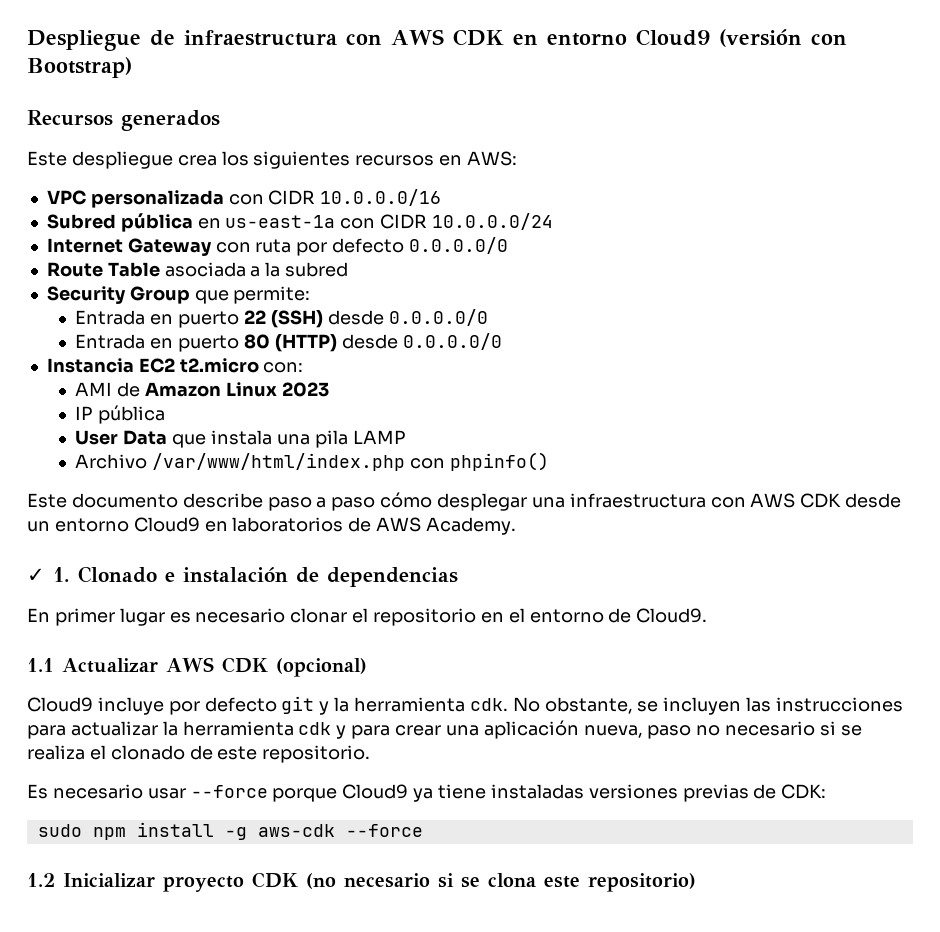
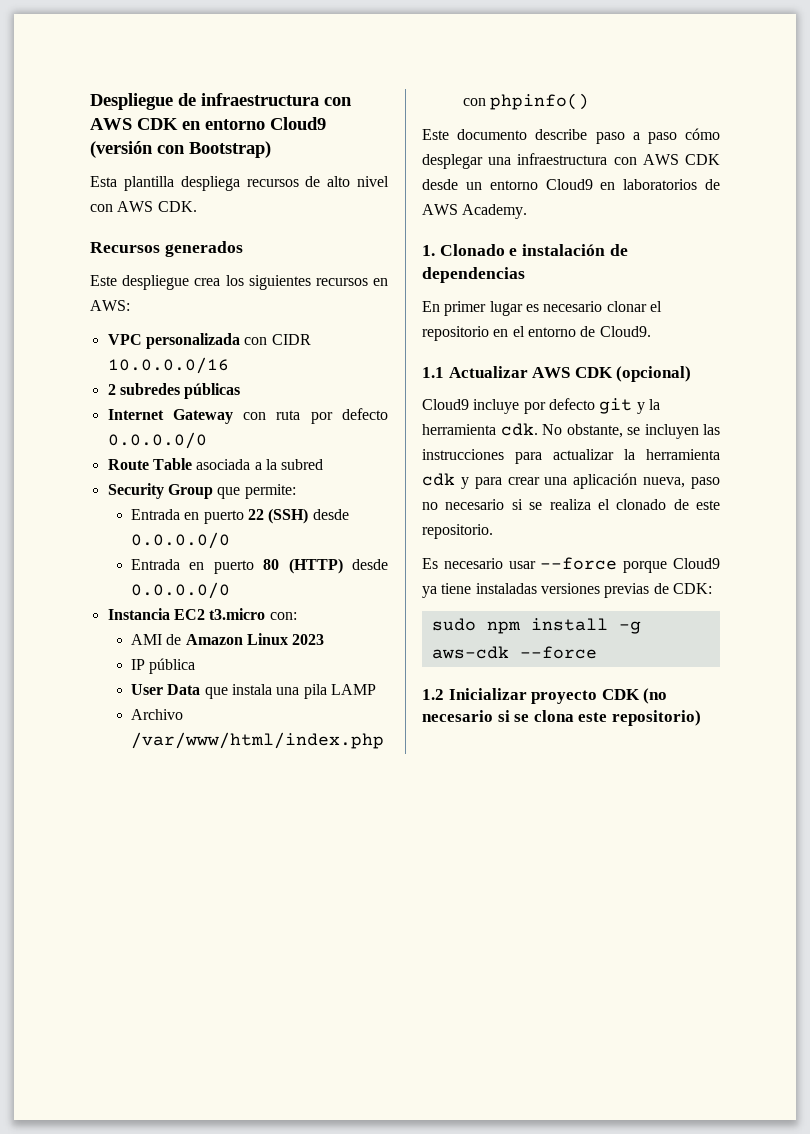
(132, 67) none -> [90,176,389,191] [90,201,197,212] // Esta plantilla despliega recursos de alto nivel con AWS CDK.
[46,213,553,232] Subred pública en us-east-1a con CIDR 10.0.0.0/24 -> [107,383,241,399] 2 subredes públicas
[179,358,259,373] t2.micro -> [209,608,266,620] t3.micro
[27,568,45,582] ✓ -> (528, 211) none

